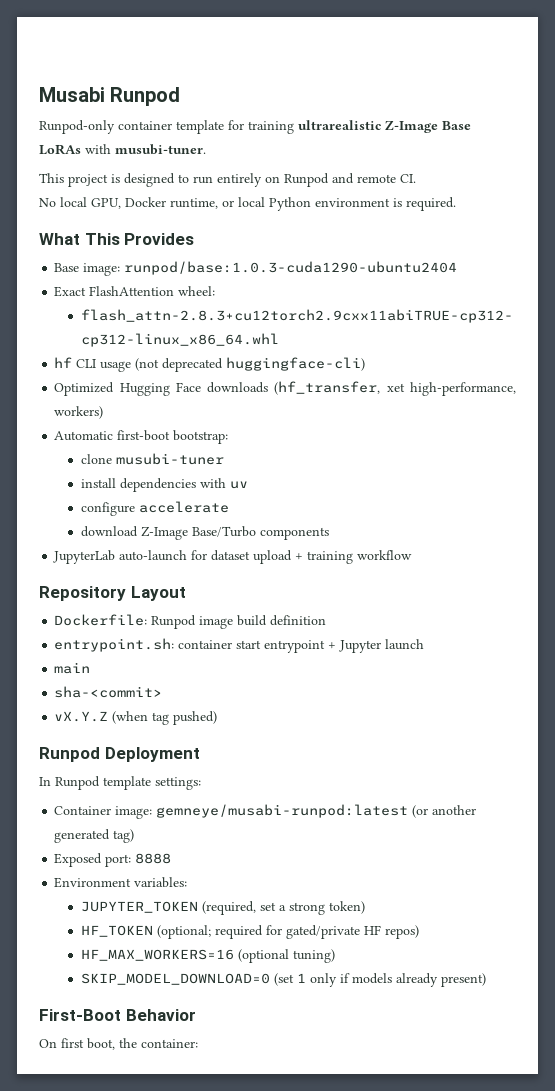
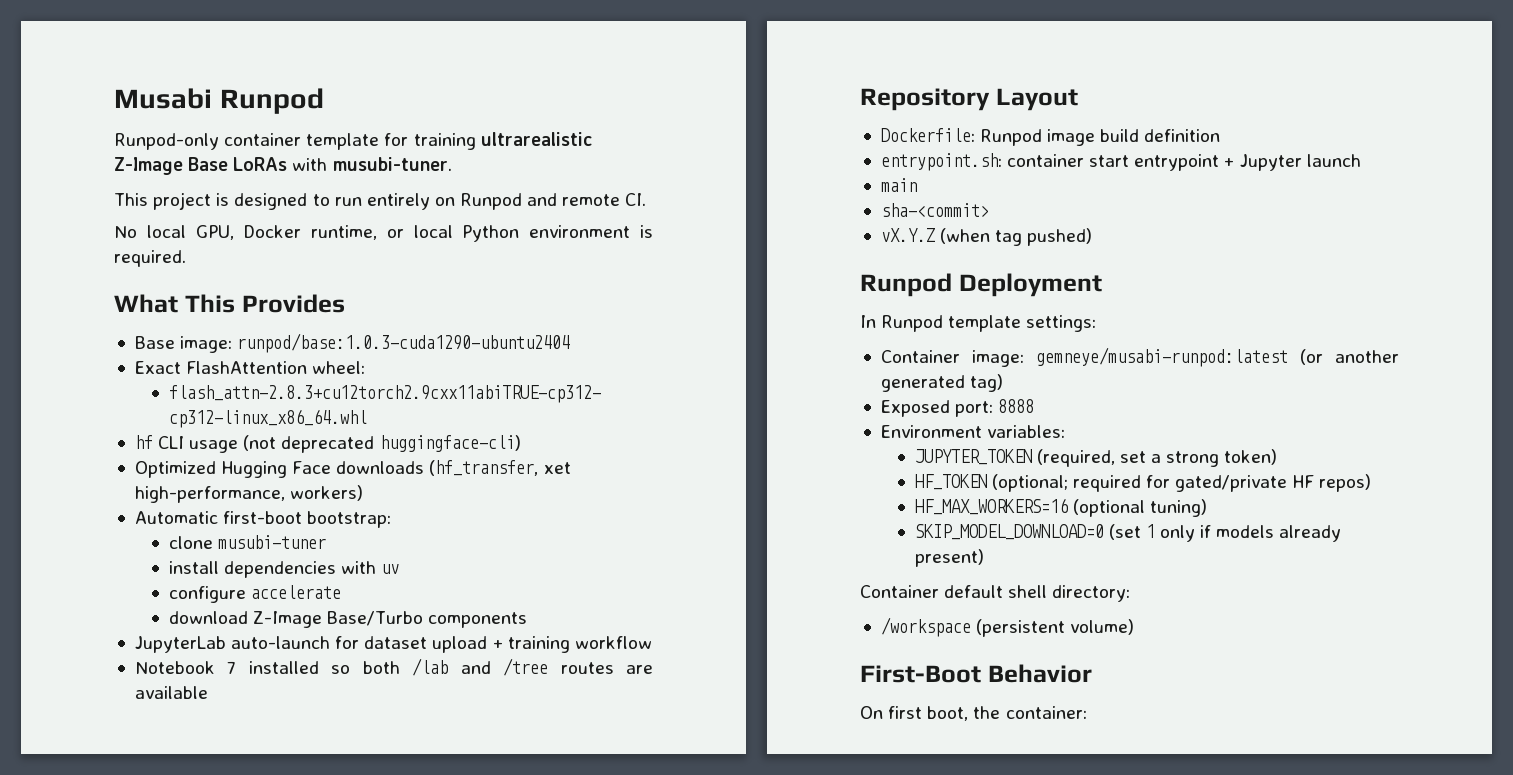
(413, 555) none -> [134,658,654,676] [134,686,208,699] // Notebook 7 installed so both /lab and /tree routes are available
(486, 980) none -> [860,585,1131,602] [880,617,1135,637] // Container default shell directory: // /workspace (persistent volume)

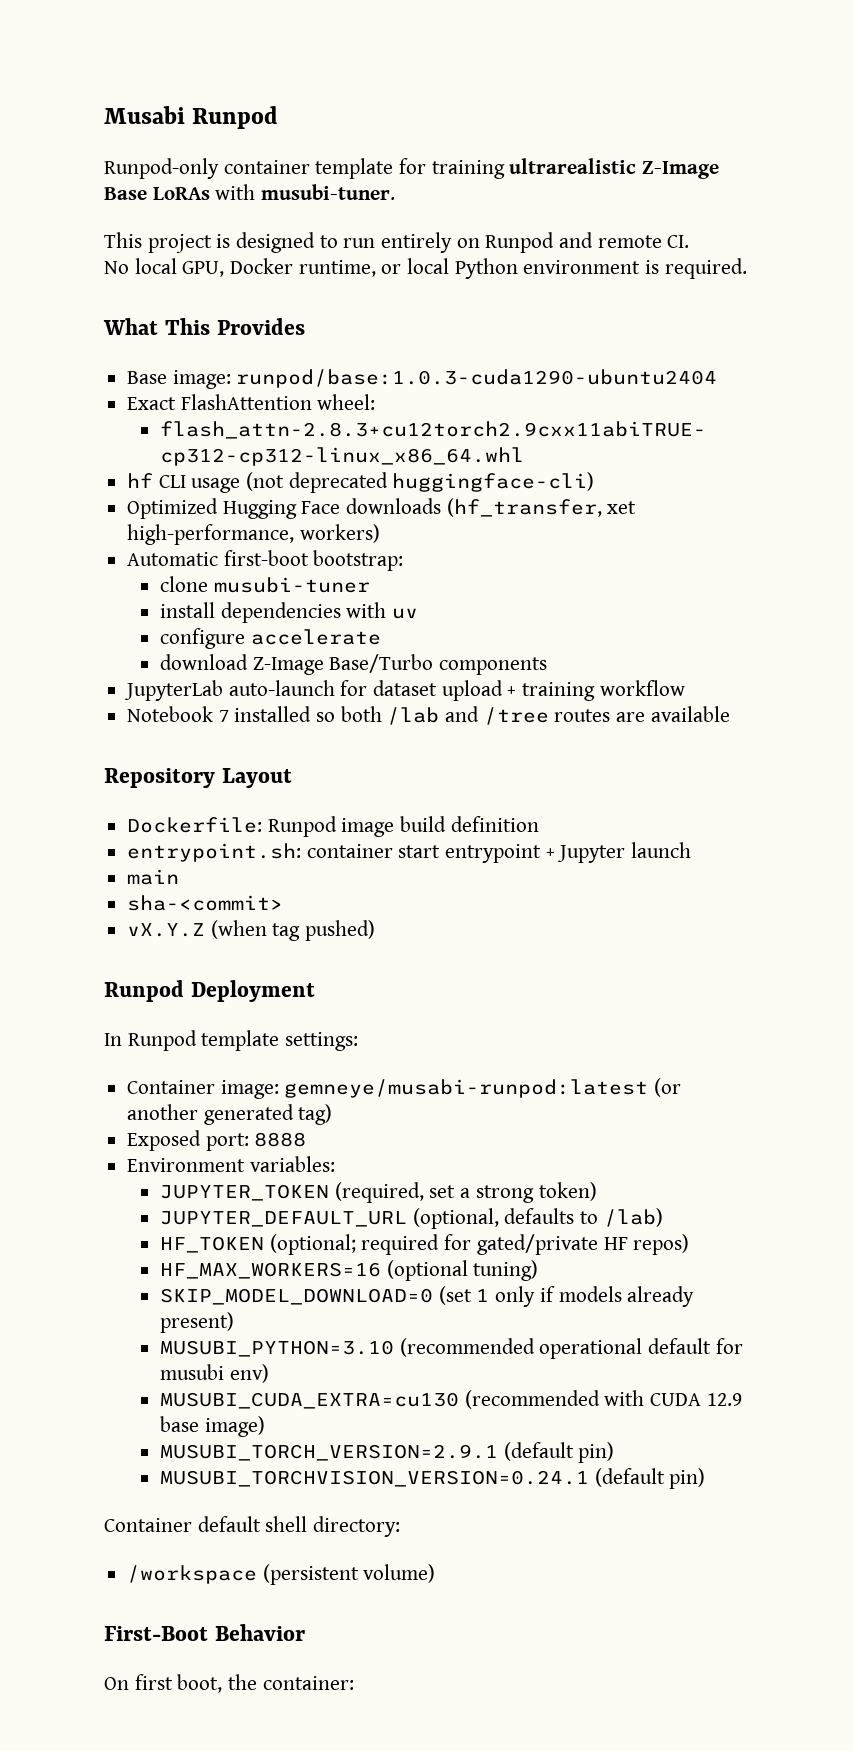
(1278, 457) none -> [160,1208,663,1229] // JUPYTER_DEFAULT_URL (optional, defaults to /lab)
(984, 558) none -> [160,1338,743,1359] [160,1364,269,1383] [160,1390,742,1409] [160,1416,265,1437] [160,1442,615,1463] [160,1468,706,1489] // MUSUBI_PYTHON=3.10 (recommended operational default for musubi env) // MUSUBI_CUDA_EXTRA=cu130 (recommended with CUDA 12.9 base image) // MUSUBI_TORCH_VERSION=2.9.1 (default pin) // MUSUBI_TORCHVISION_VERSION=0.24.1 (default pin)

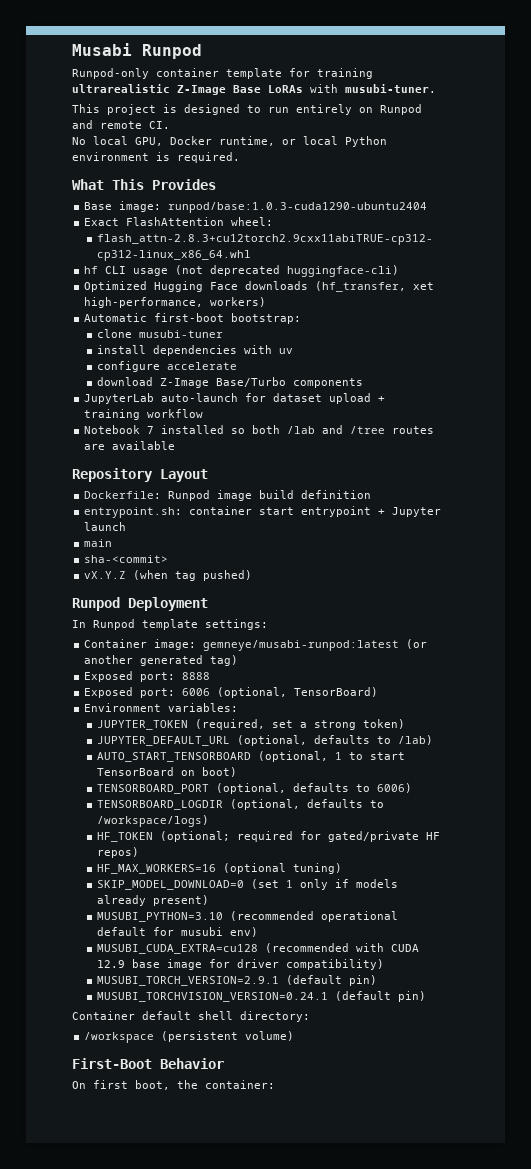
(307, 1139) none -> [84,687,379,698] // Exposed port: 6006 (optional, TensorBoard)
(663, 1217) none -> [96,751,405,762] [96,767,237,777] [96,783,412,794] [96,799,384,810] [96,815,209,827] // AUTO_START_TENSORBOARD (optional, 1 to start TensorBoard on boot) // TENSORBOARD_PORT (optional, defaults to 6006) // TENSORBOARD_LOGDIR (optional, defaults to /workspace/logs)
[160,1392,460,1409] MUSUBI_CUDA_EXTRA=cu130 -> [96,944,258,954] MUSUBI_CUDA_EXTRA=cu128
[204,1416,265,1437] image) -> [166,959,384,970] image for driver compatibility)

